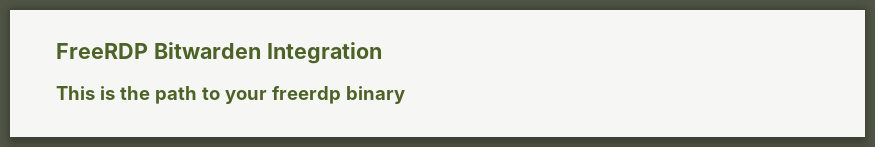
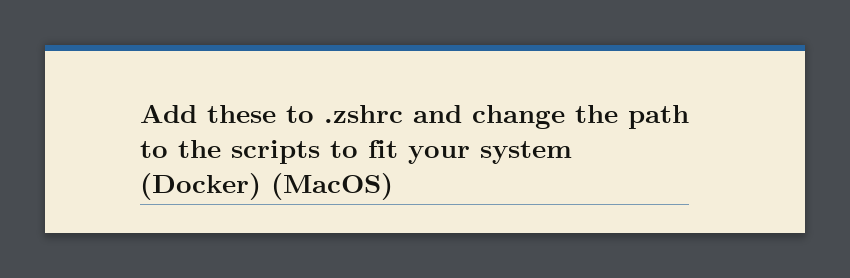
[56,42,382,64] [56,86,405,104] FreeRDP Bitwarden Integration // This is the path to your freerdp binary -> [140,104,689,129] [140,140,572,164] [140,173,393,200] Add these to .zshrc and change the path to the scripts to fit your system (Docker) (MacOS)

